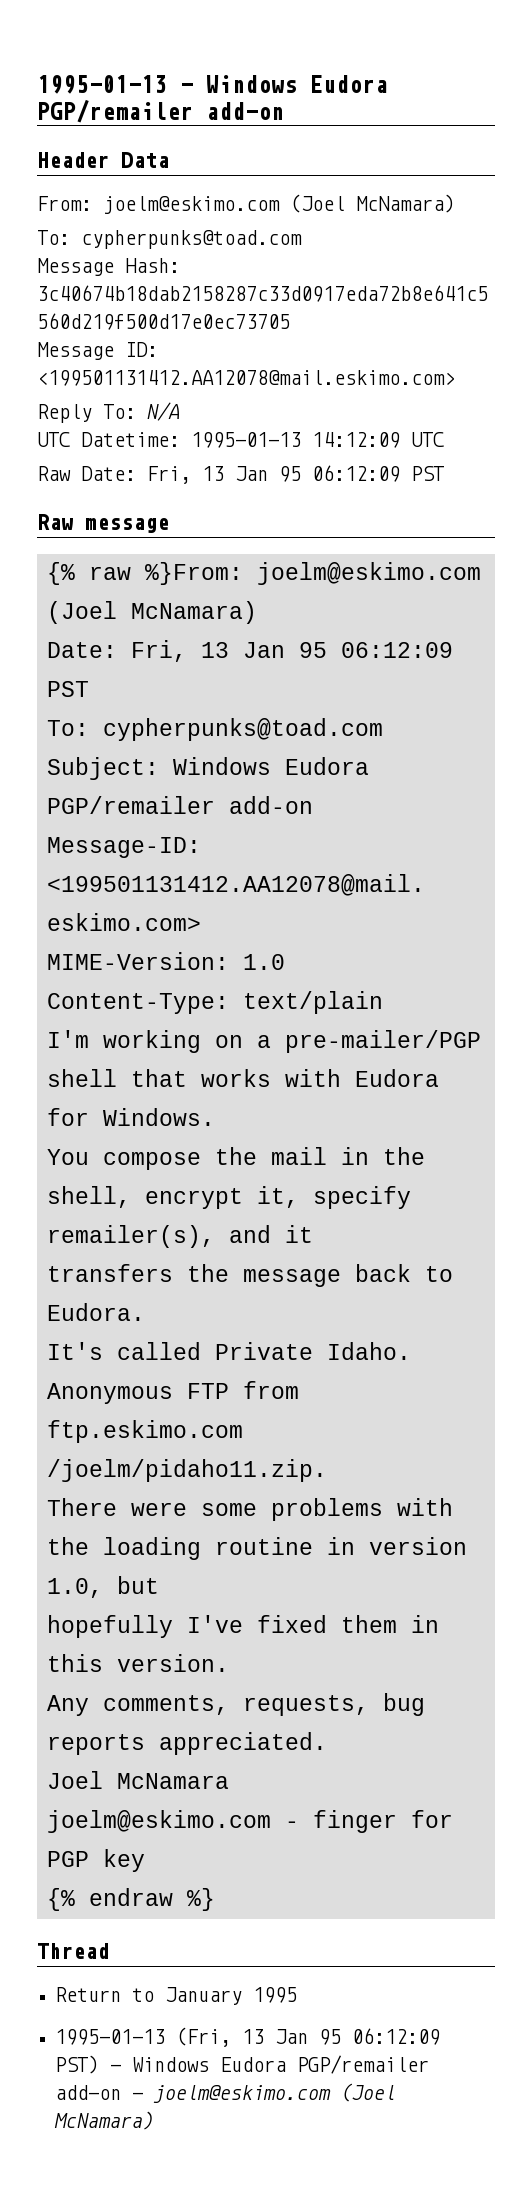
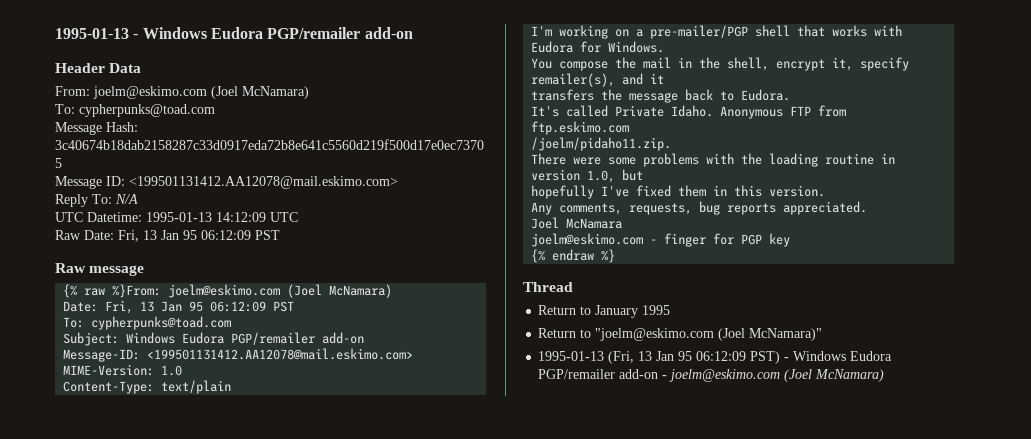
(298, 1995) none -> [538,328,823,341] // Return to "joelm@eskimo.com (Joel McNamara)"

